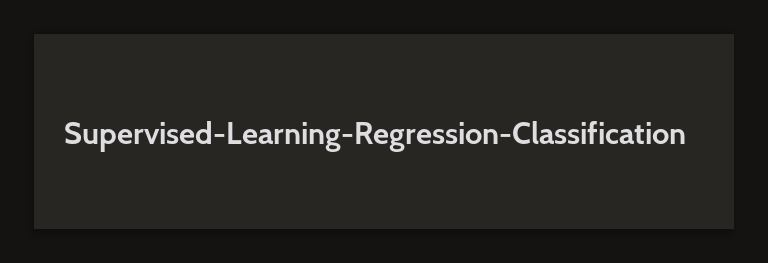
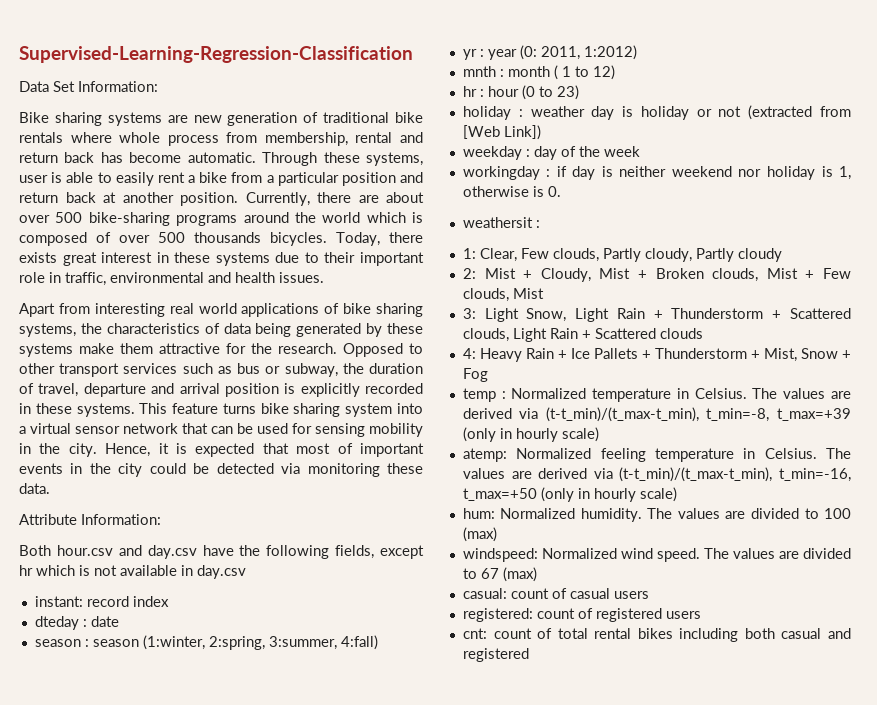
(686, 136) none -> [19,81,158,92] [19,112,423,126] [19,132,423,146] [19,152,423,166] [19,172,423,186] [19,192,424,206] [19,212,423,226] [19,232,423,246] [19,252,424,266] [19,272,324,286] [19,303,423,317] [19,323,423,337] [19,343,423,357] [19,363,424,377] [19,383,423,397] [19,403,423,417] [19,423,423,437] [19,443,424,457] [19,463,424,477] [19,483,50,494] [19,514,161,525] [19,545,424,559] [19,565,246,579] [34,596,169,607] [34,616,119,630] [34,635,378,650] [462,45,637,60] [462,65,615,80] [462,85,579,100] [462,105,851,120] [462,125,541,140] [462,146,640,160] [462,166,851,180] [462,186,561,197] [462,217,540,228] [462,248,782,262] [462,268,851,282] [462,288,544,302] [462,308,851,322] [462,328,703,342] [462,348,851,362] [462,368,488,382] [462,388,851,402] [462,407,851,422] [462,427,599,442] [462,448,852,462] [462,467,851,482] [462,487,677,502] [462,508,852,522] [462,527,497,542] [462,548,851,562] [462,567,537,582] [462,588,649,599] [462,608,701,622] [462,628,851,642] [462,648,529,662] // Data Set Information: // Bike sharing systems are new generation of traditional bike rentals where whole process from membership, rental and return back has become automatic. Through these systems, user is able to easily rent a bike from a particular position and return back at another position. Currently, there are about over 500 bike-sharing programs around the world which is composed of over 500 thousands bicycles. Today, there exists great interest in these systems due to their important role in traffic, environmental and health issues. // Apart from interesting real world applications of bike sharing systems, the characteristics of data being generated by these systems make them attractive for the research. Opposed to other transport services such as bus or subway, the duration of travel, departure and arrival position is explicitly recorded in these systems. This feature turns bike sharing system into a virtual sensor network that can be used for sensing mobility in the city. Hence, it is expected that most of important events in the city could be detected via monitoring these data. // Attribute Information: // Both hour.csv and day.csv have the following fields, except hr which is not available in day.csv // instant: record index // dteday : date // season : season (1:winter, 2:spring, 3:summer, 4:fall) // yr : year (0: 2011, 1:2012) // mnth : month ( 1 to 12) // hr : hour (0 to 23) // holiday : weather day is holiday or not (extracted from [Web Link]) // weekday : day of the week // workingday : if day is neither weekend nor holiday is 1, otherwise is 0. // weathersit : // 1: Clear, Few clouds, Partly cloudy, Partly cloudy // 2: Mist + Cloudy, Mist + Broken clouds, Mist + Few clouds, Mist // 3: Light Snow, Light Rain + Thunderstorm + Scattered clouds, Light Rain + Scattered clouds // 4: Heavy Rain + Ice Pallets + Thunderstorm + Mist, Snow + Fog // temp : Normalized temperature in Celsius. The values are derived via (t-t_min)/(t_max-t_min), t_min=-8, t_max=+39 (only in hourly scale) // atemp: Normalized feeling temperature in Celsius. The values are derived via (t-t_min)/(t_max-t_min), t_min=-16, t_max=+50 (only in hourly scale) // hum: Normalized humidity. The values are divided to 100 (max) // windspeed: Normalized wind speed. The values are divided to 67 (max) // casual: count of casual users // registered: count of registered users // cnt: count of total rental bikes including both casual and registered

